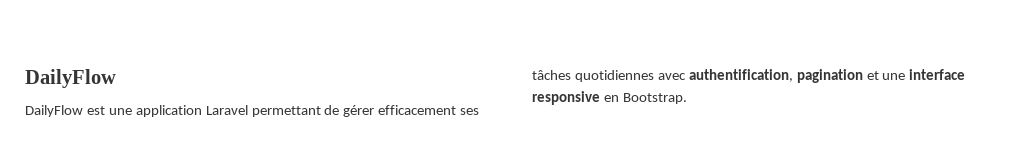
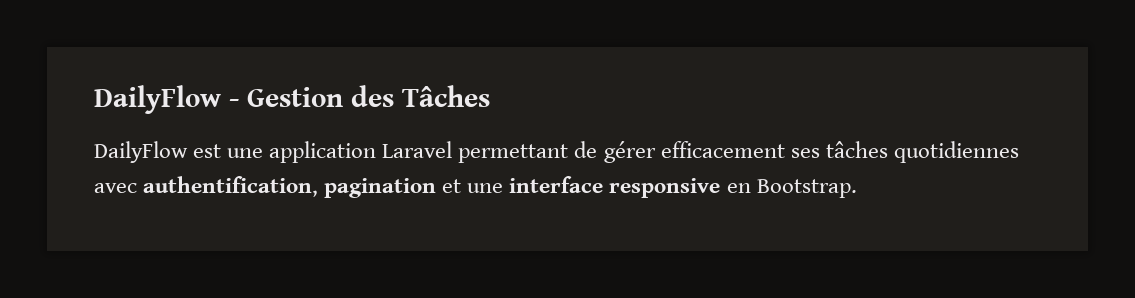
[25,69,116,88] DailyFlow -> [94,85,490,114] DailyFlow - Gestion des Tâches

